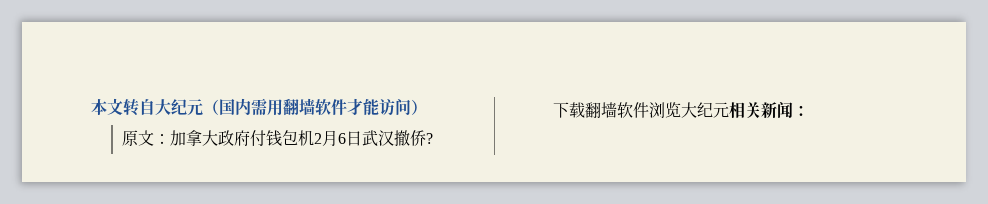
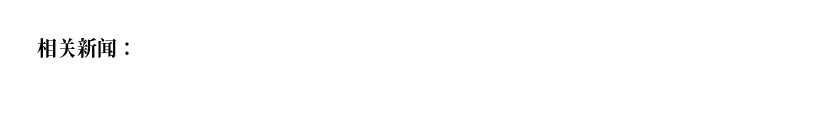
[91,98,427,116] [122,130,434,147] [553,102,730,118] 本文转自大纪元（国内需用翻墙软件才能访问） // 原文：加拿大政府付钱包机2月6日武汉撤侨? // 下载翻墙软件浏览大纪元 -> (37, 48) none

